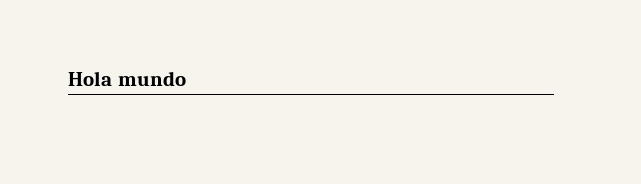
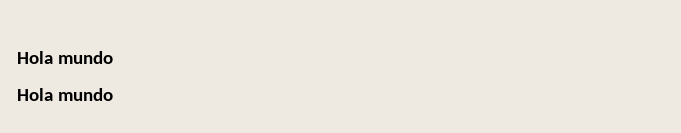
[68,71,186,86] Hola mundo -> [17,51,114,64] [17,88,114,101] Hola mundo // Hola mundo

